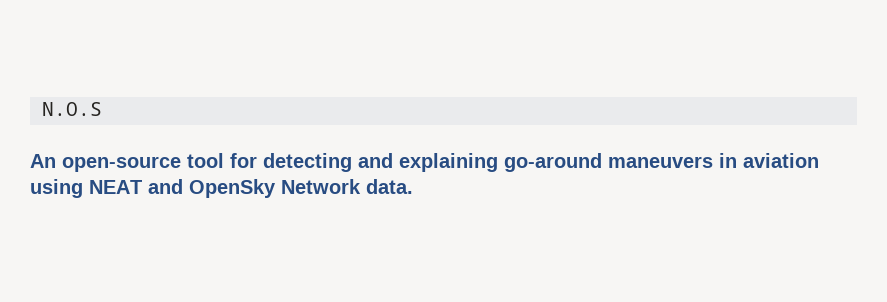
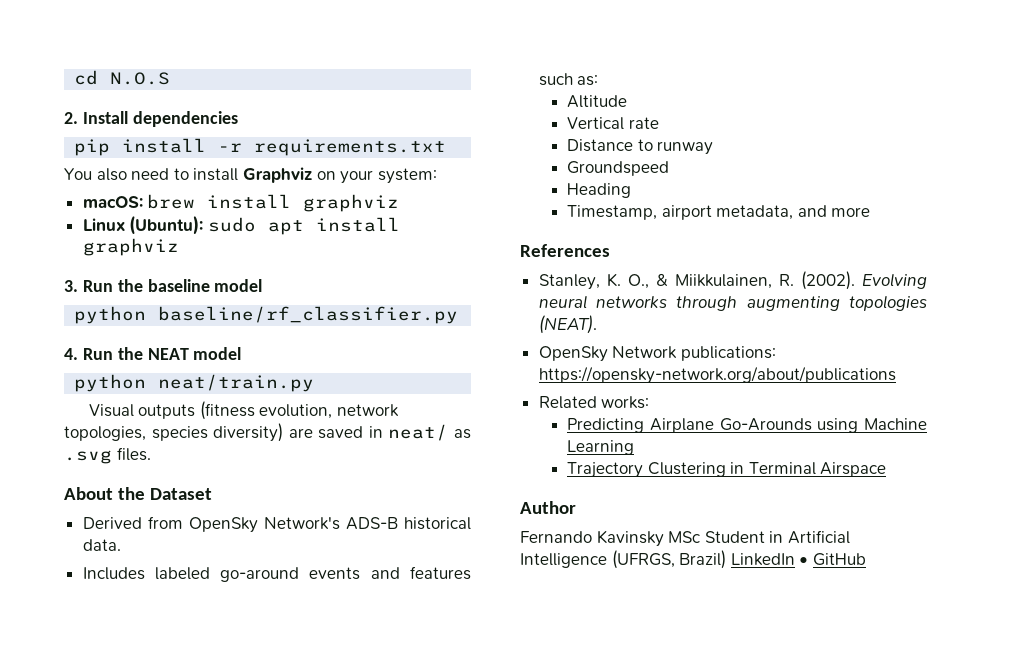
(42, 109) none -> [74,70,99,85] cd
[30,153,819,172] [30,179,413,198] An open-source tool for detecting and explaining go-around maneuvers in aviation using NEAT and OpenSky Network data. -> [64,111,238,127] [74,138,447,156] [64,167,437,184] [82,194,400,212] [82,215,400,235] [82,238,179,256] [64,279,263,292] [74,306,459,324] [64,347,242,360] [74,374,315,392] [88,401,400,420] [64,423,471,442] [64,447,151,464] [64,487,212,500] [82,516,471,533] [82,539,121,551] [82,566,471,582] [538,73,599,86] [567,95,628,108] [567,117,659,130] [567,139,714,155] [567,161,670,176] [567,183,632,198] [567,205,871,220] [520,244,610,257] [538,271,927,290] [538,295,927,311] [538,315,597,334] [538,346,776,362] [538,366,896,384] [538,396,650,409] [567,418,927,433] [567,440,635,455] [567,462,887,478] [520,501,576,514] [520,530,850,547] [520,550,866,569] 2. Install dependencies // pip install -r requirements.txt // You also need to install Graphviz on your system: // macOS: brew install graphviz // Linux (Ubuntu): sudo apt install graphviz // 3. Run the baseline model // python baseline/rf_classifier.py // 4. Run the NEAT model // python neat/train.py // Visual outputs (fitness evolution, network topologies, species diversity) are saved in neat/ as .svg files. // About the Dataset // Derived from OpenSky Network's ADS-B historical data. // Includes labeled go-around events and features such as: // Altitude // Vertical rate // Distance to runway // Groundspeed // Heading // Timestamp, airport metadata, and more // References // Stanley, K. O., & Miikkulainen, R. (2002). Evolving neural networks through augmenting topologies (NEAT). // OpenSky Network publications: https://opensky-network.org/about/publications // Related works: // Predicting Airplane Go-Arounds using Machine Learning // Trajectory Clustering in Terminal Airspace // Author // Fernando Kavinsky MSc Student in Artificial Intelligence (UFRGS, Brazil) LinkedIn • GitHub

